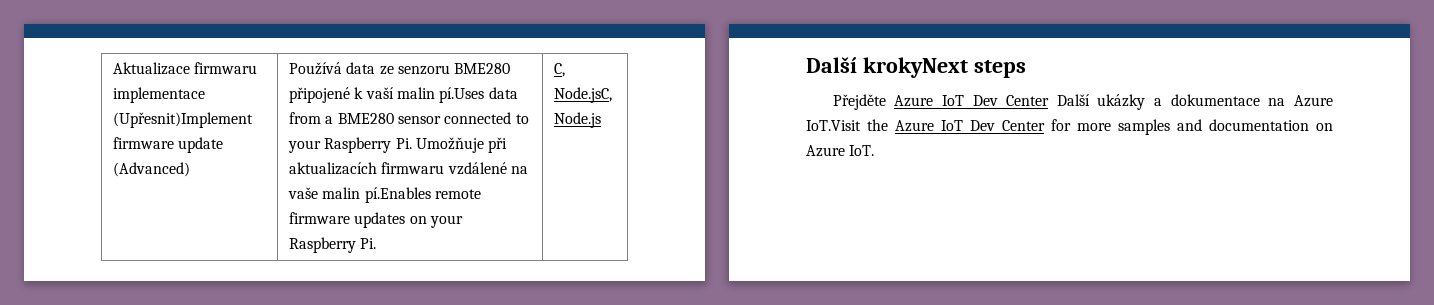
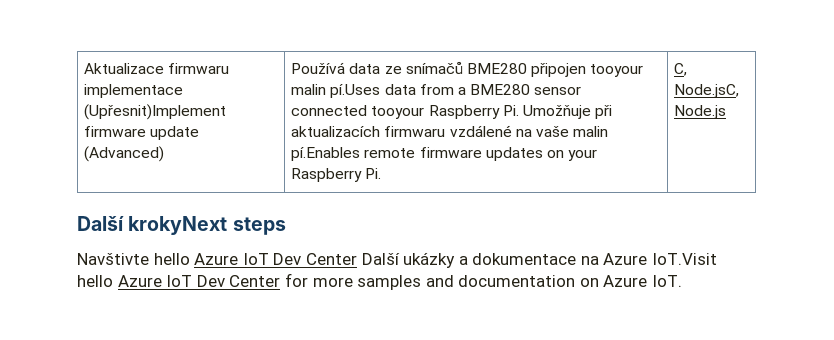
[397,63,511,75] [288,87,394,103] senzoru BME280 připojené k vaší -> [405,61,644,77] snímačů BME280 připojen tooyour
[515,114,529,124] [287,140,321,153] to your -> [371,106,425,119] tooyour
[832,94,886,110] Přejděte -> [77,253,190,265] Navštivte hello
[867,119,888,131] the -> [77,275,113,287] hello

